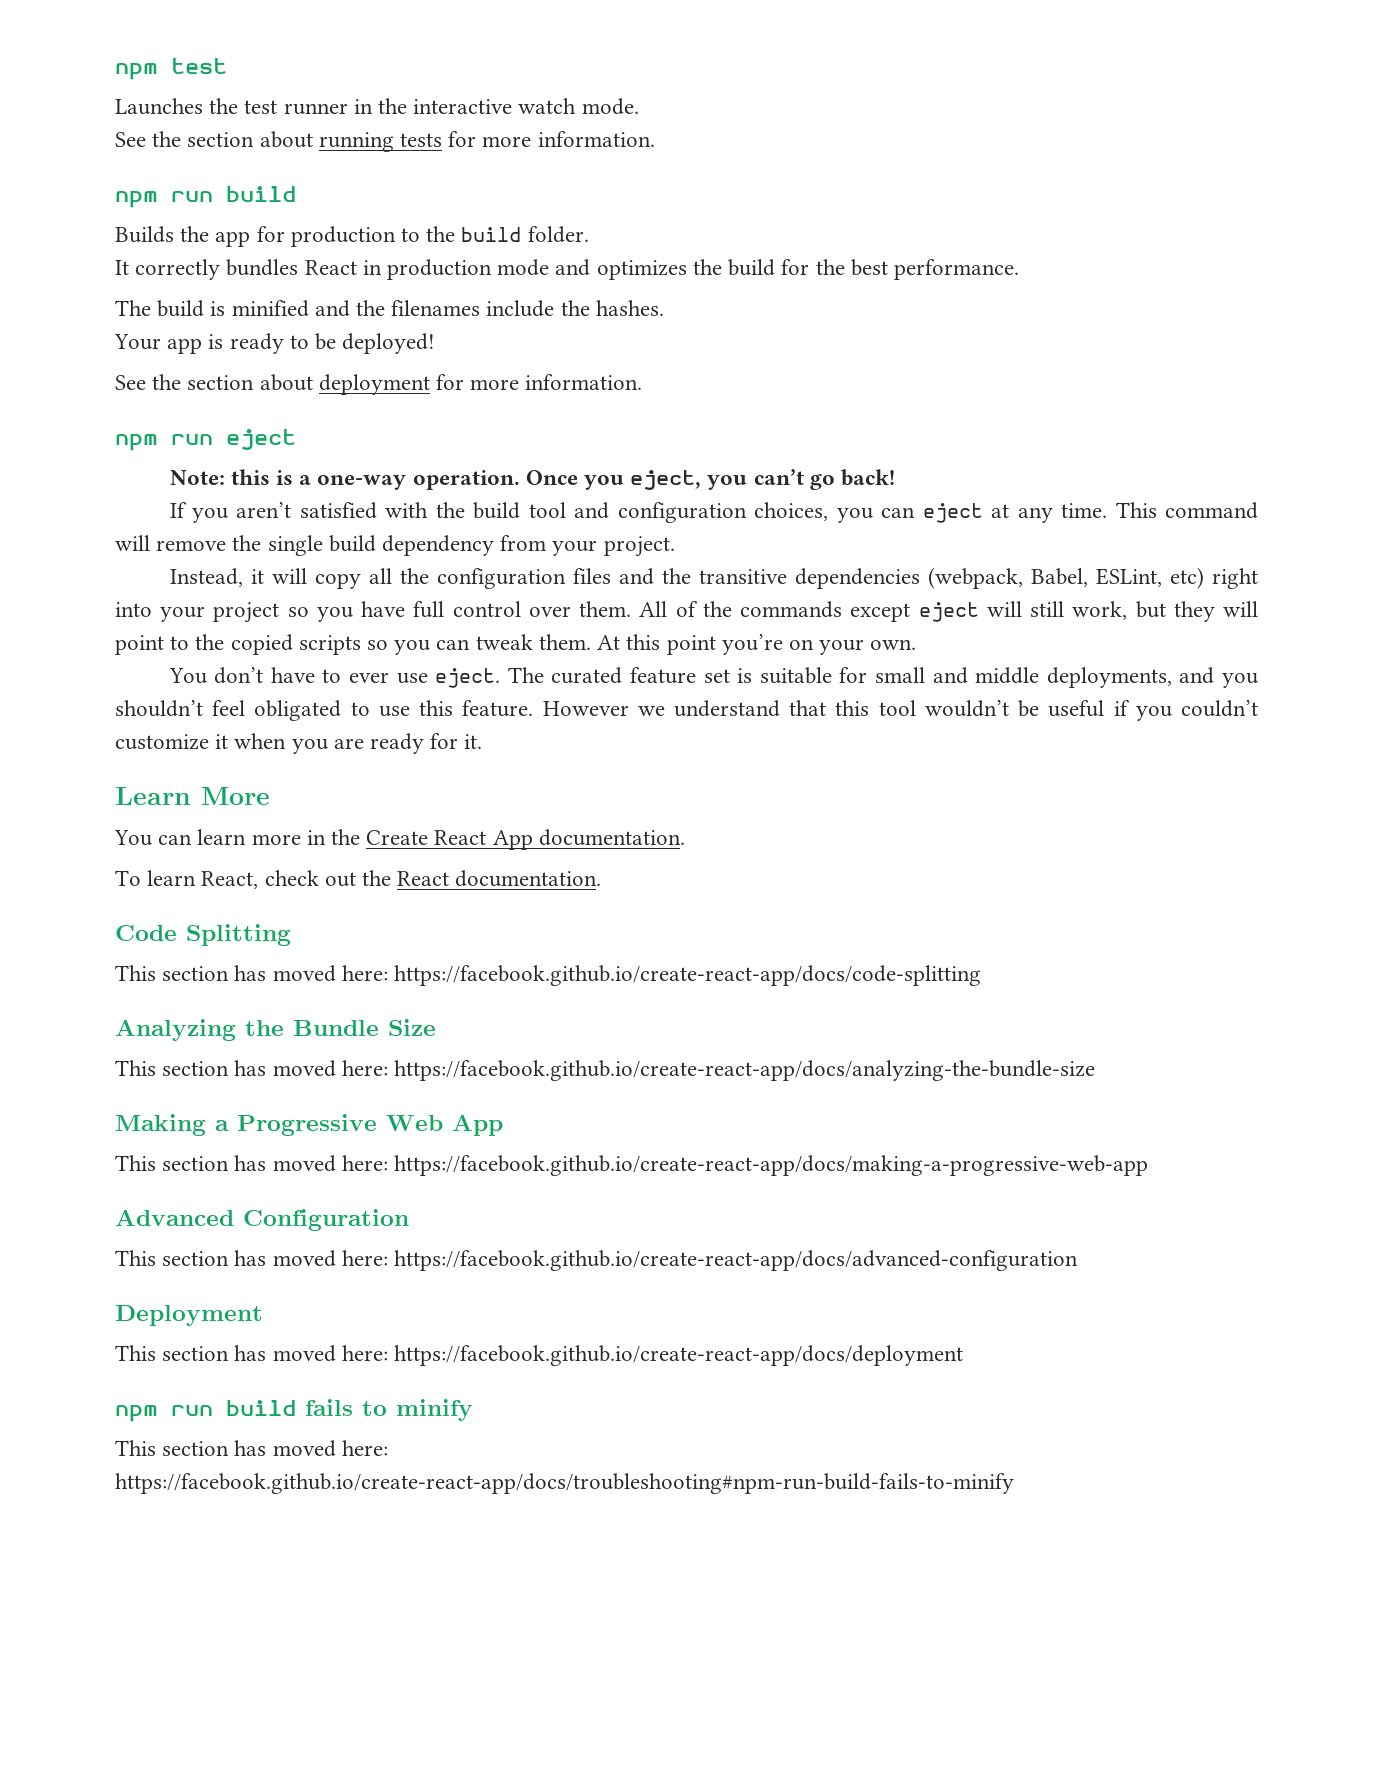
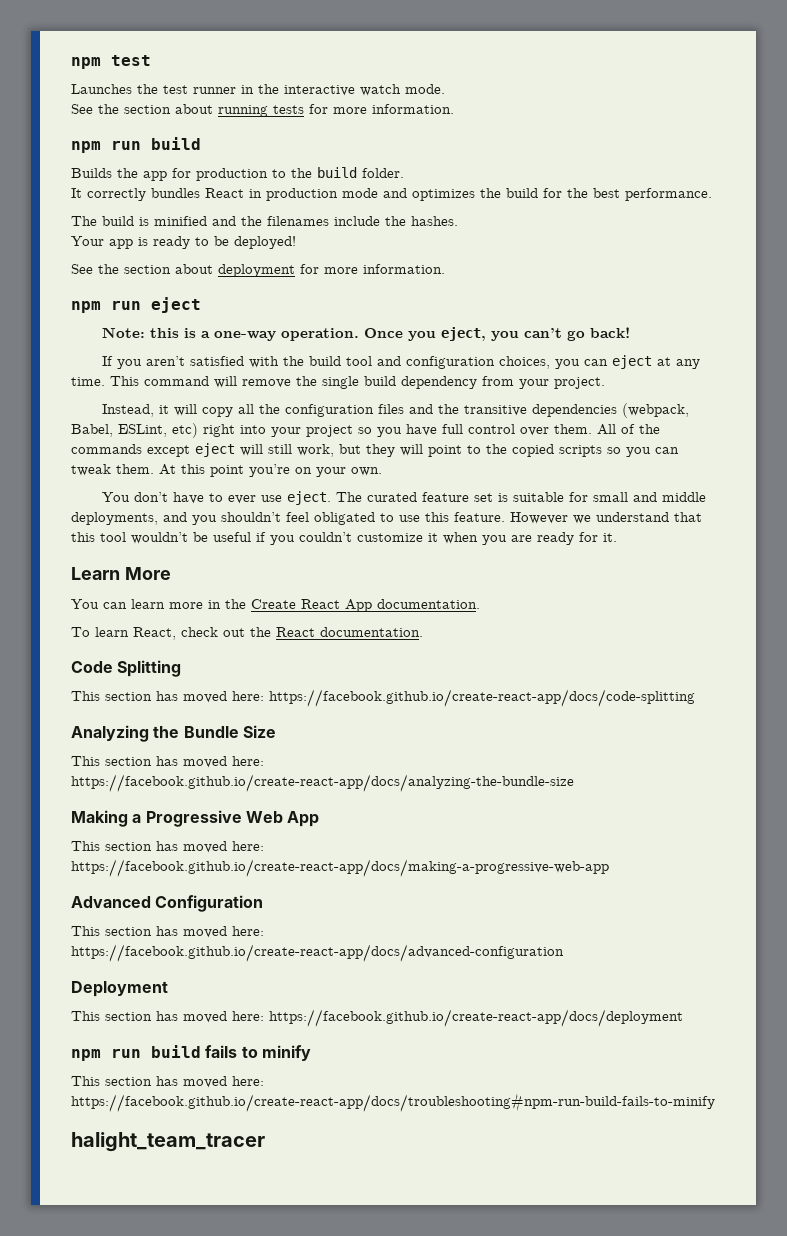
(1014, 1483) none -> [71,1132,265,1152] // halight_team_tracer

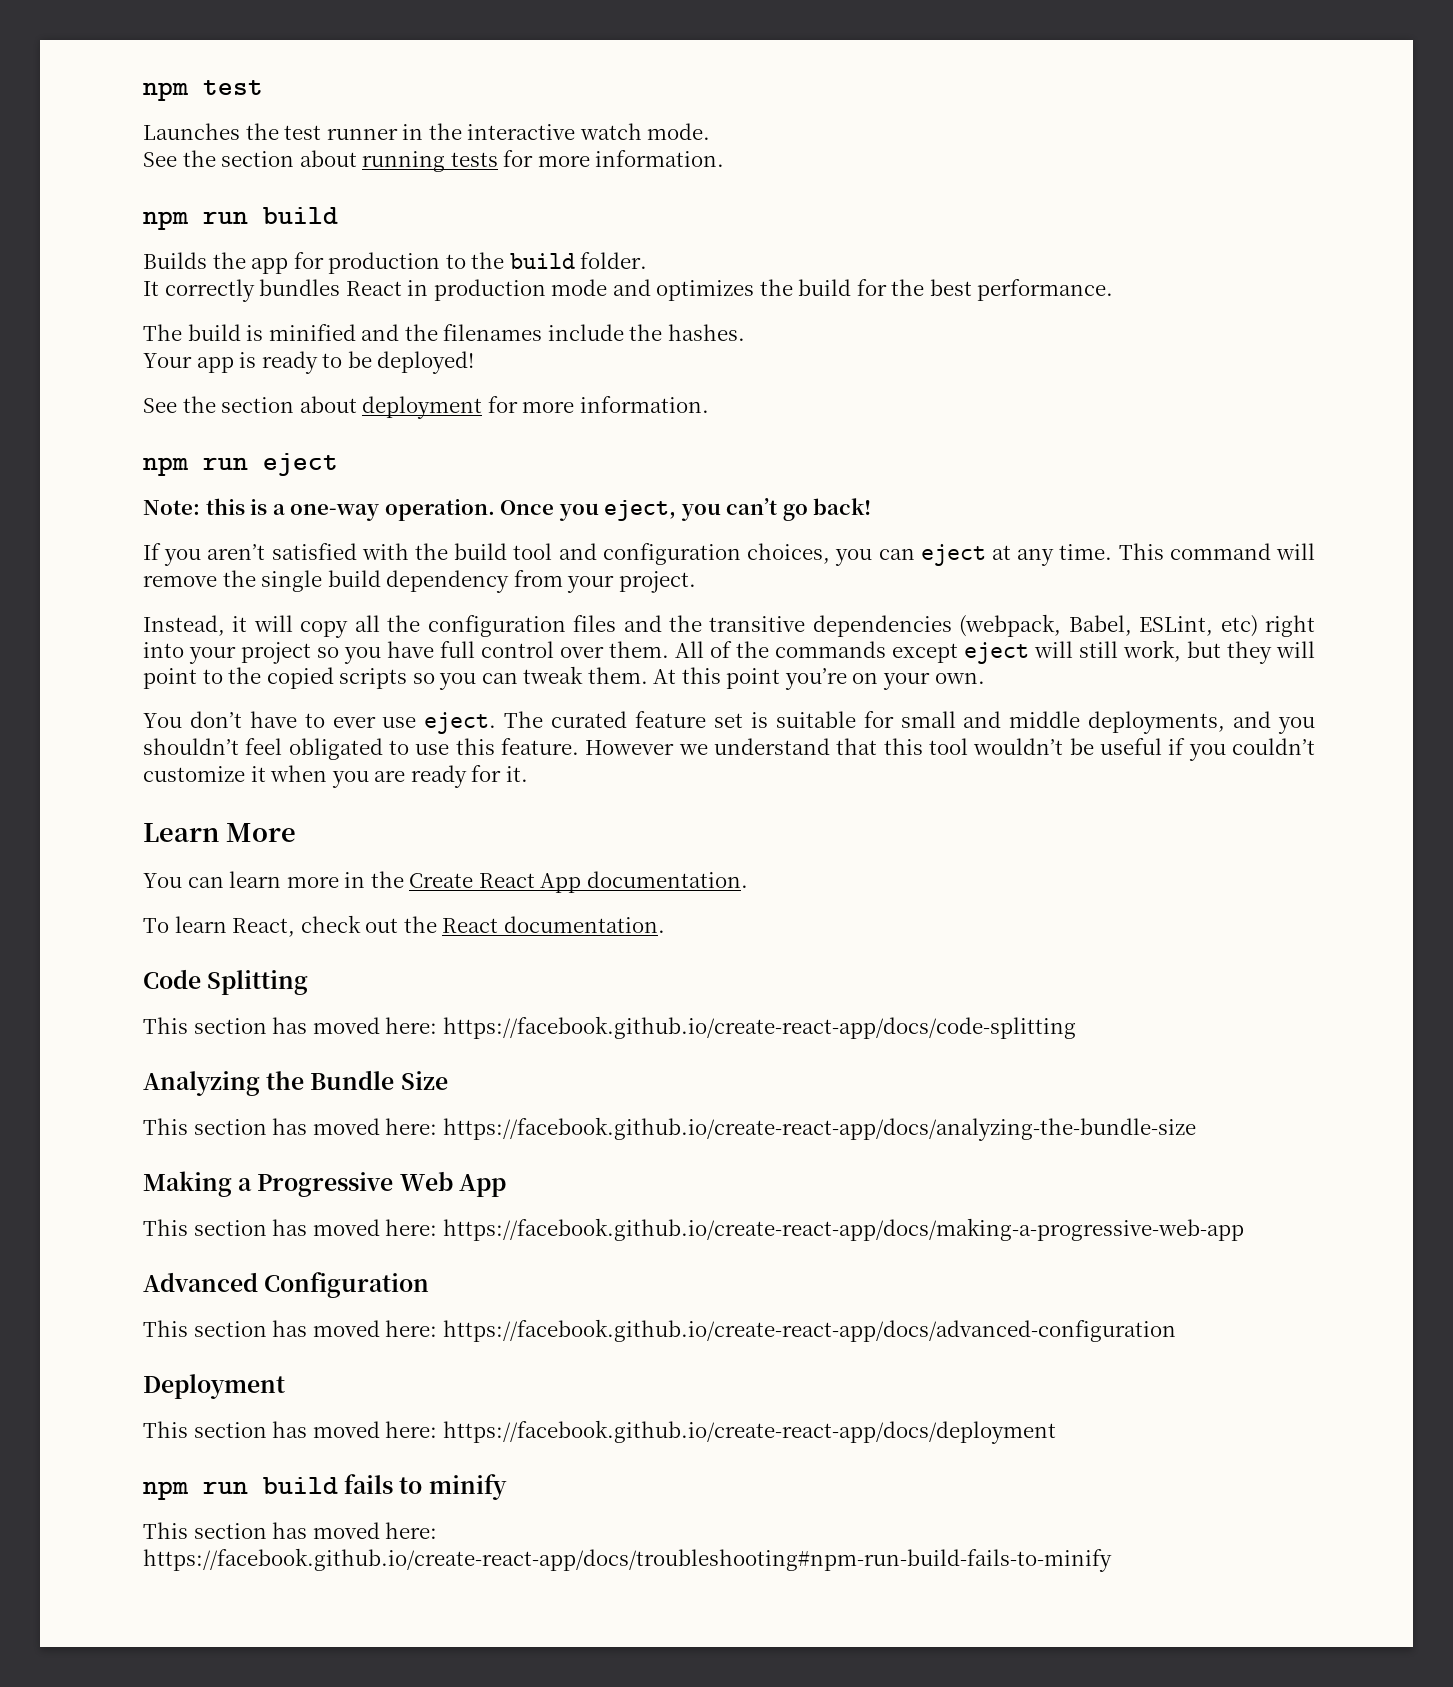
[71,1132,265,1152] // halight_team_tracer -> (1112, 1560) none

